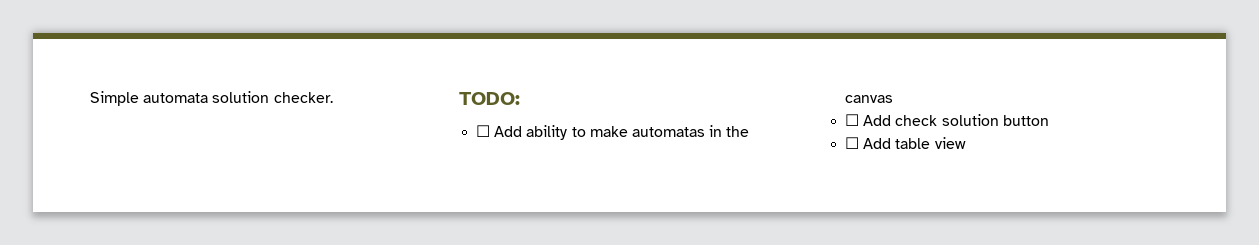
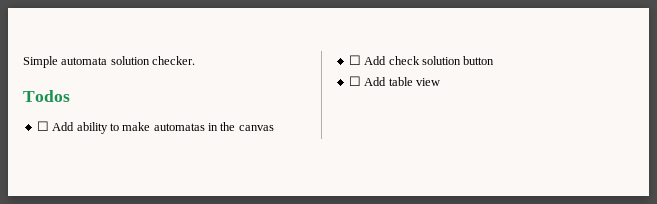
[459,92,520,105] TODO: -> [23,90,70,102] Todos

